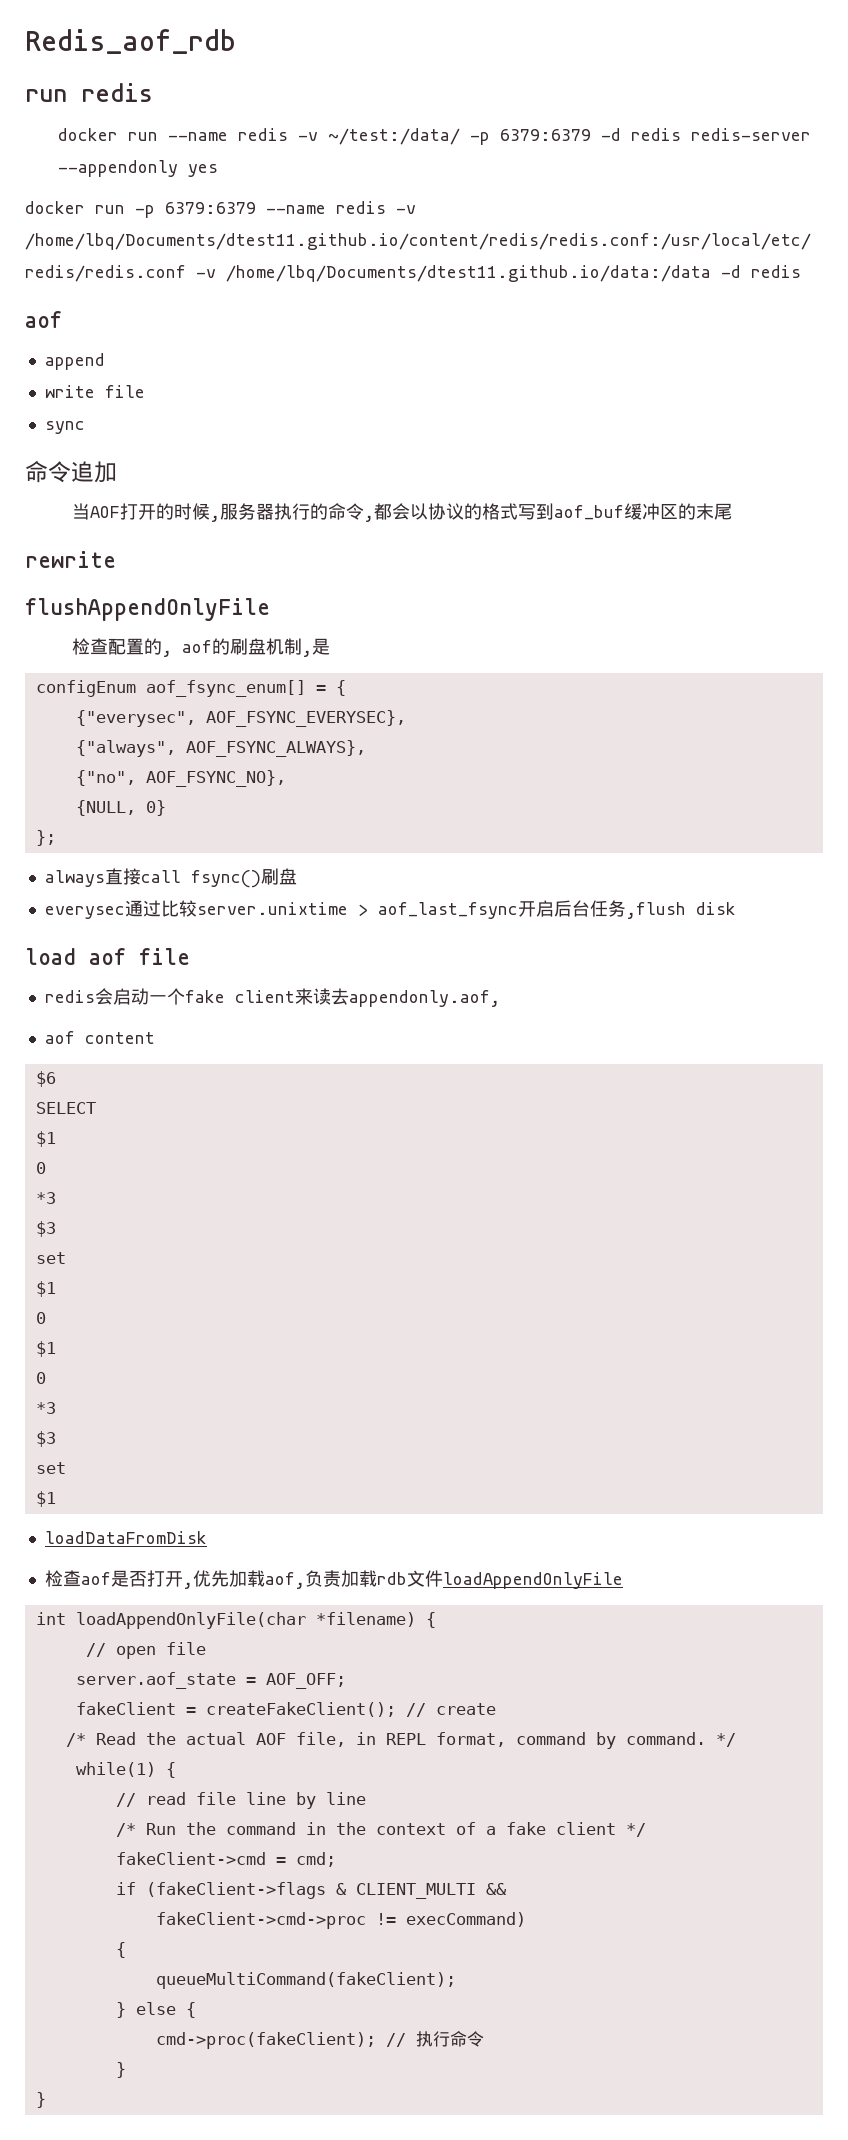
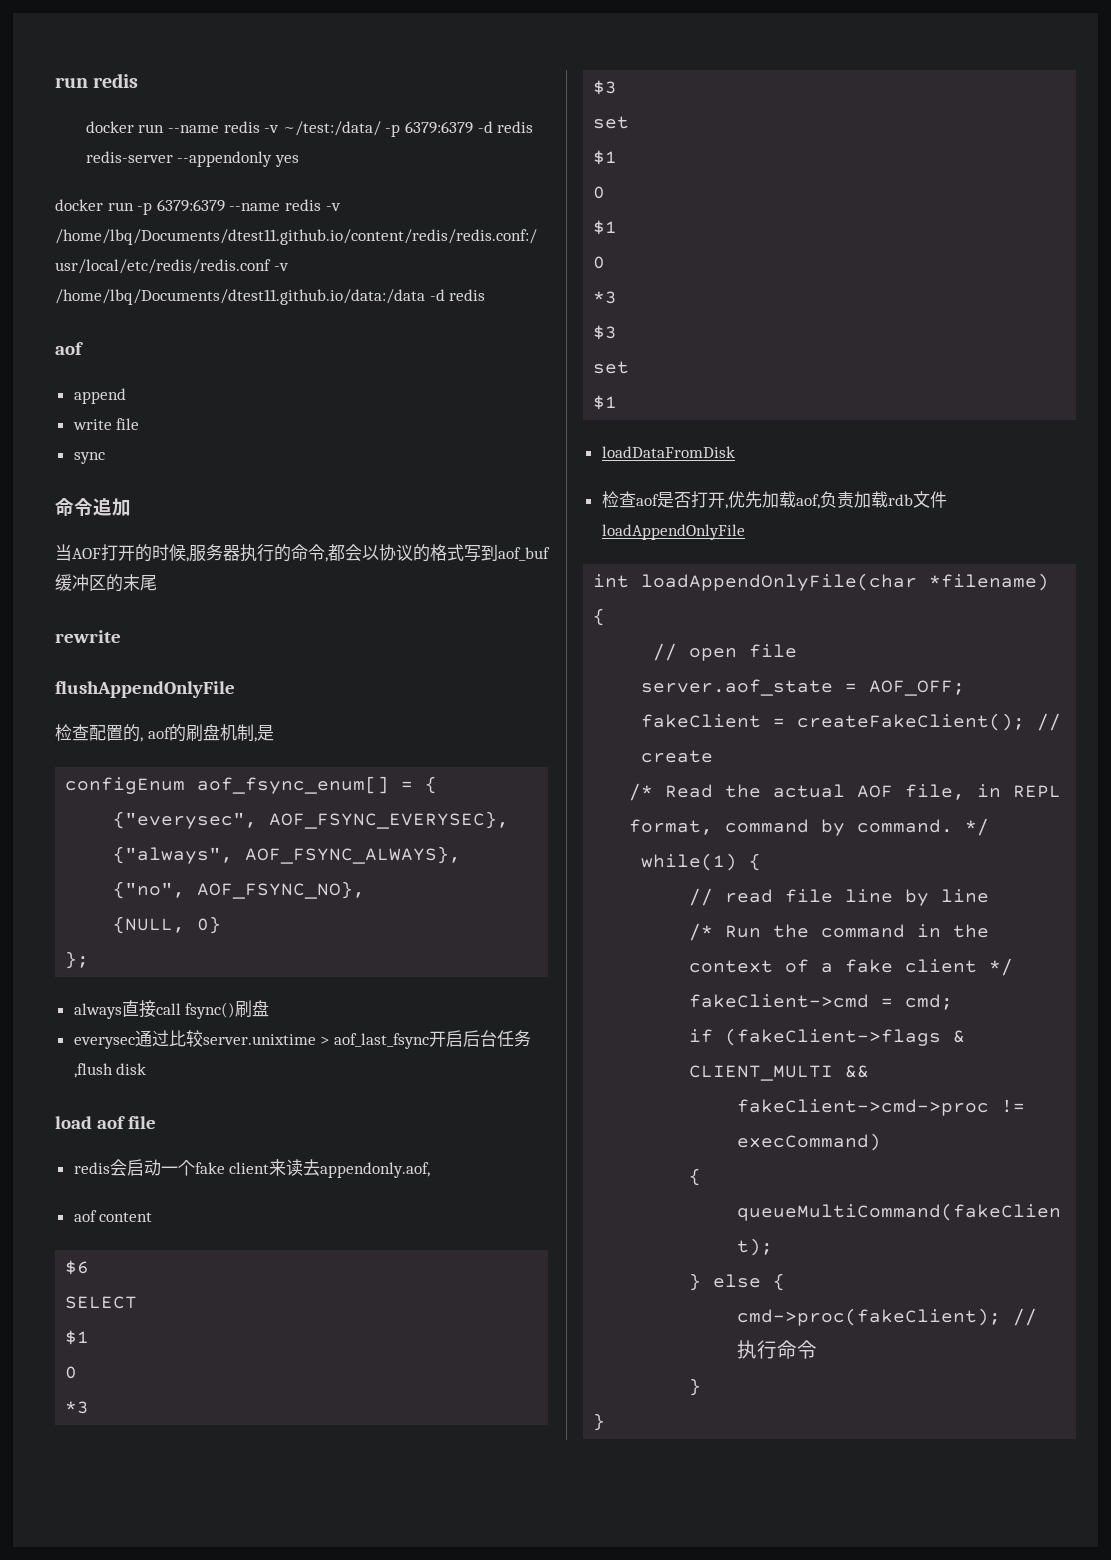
[25,29,236,54] Redis_aof_rdb // -> (55, 82) none

